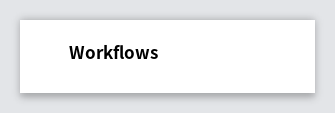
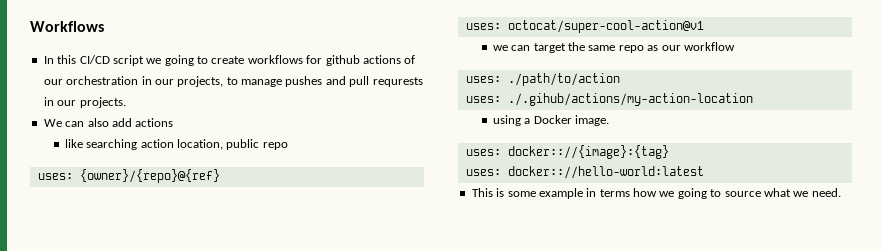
(158, 51) none -> [43,55,416,66] [43,76,423,87] [43,97,126,108] [43,118,174,127] [64,139,288,150] [37,169,220,183] [465,20,704,33] [492,42,735,53] [465,73,620,86] [465,93,753,106] [492,115,610,126] [465,145,669,159] [465,166,704,179] [471,188,841,199] // In this CI/CD script we going to create workflows for github actions of our orchestration in our projects, to manage pushes and pull requrests in our projects. // We can also add actions // like searching action location, public repo // uses: {owner}/{repo}@{ref} // uses: octocat/super-cool-action@v1 // we can target the same repo as our workflow // uses: ./path/to/action // uses: ./.gihub/actions/my-action-location // using a Docker image. // uses: docker:://{image}:{tag} // uses: docker:://hello-world:latest // This is some example in terms how we going to source what we need.

